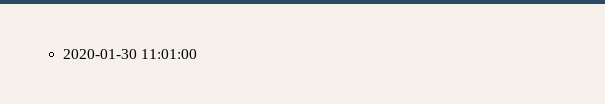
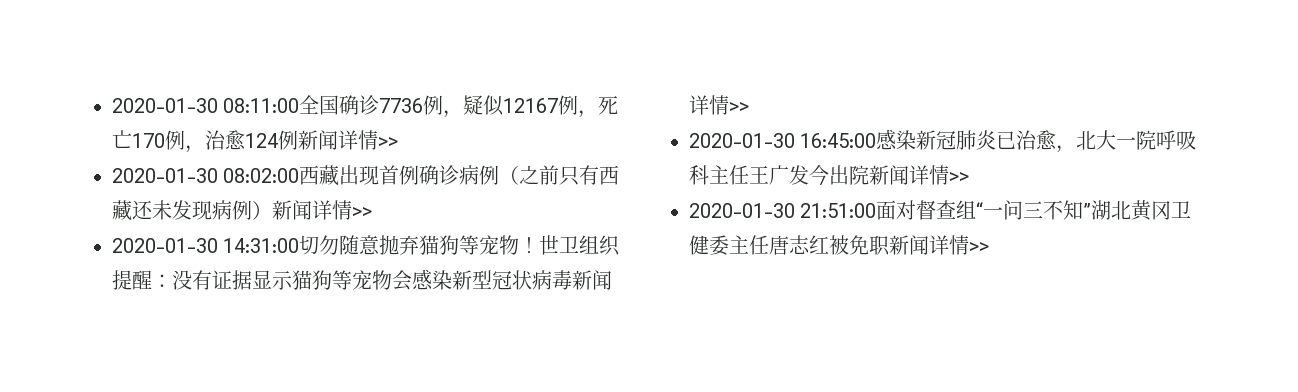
[63,49,198,59] 2020-01-30 11:01:00 -> [112,95,619,118] [112,130,398,153] [112,165,620,186] [112,200,372,221] [112,235,621,256] [112,269,612,291] [689,95,749,115] [689,129,1197,153] [689,165,969,186] [689,200,1192,221] [689,235,989,256] 2020-01-30 08:11:00全国确诊7736例，疑似12167例，死亡170例，治愈124例新闻详情>> // 2020-01-30 08:02:00西藏出现首例确诊病例（之前只有西藏还未发现病例）新闻详情>> // 2020-01-30 14:31:00切勿随意抛弃猫狗等宠物！世卫组织提醒：没有证据显示猫狗等宠物会感染新型冠状病毒新闻详情>> // 2020-01-30 16:45:00感染新冠肺炎已治愈，北大一院呼吸科主任王广发今出院新闻详情>> // 2020-01-30 21:51:00面对督查组“一问三不知”湖北黄冈卫健委主任唐志红被免职新闻详情>>

